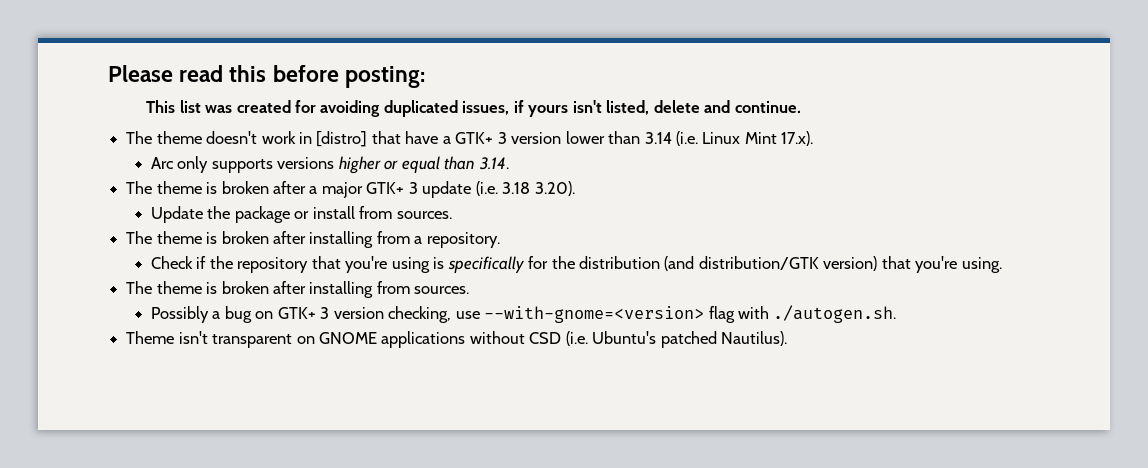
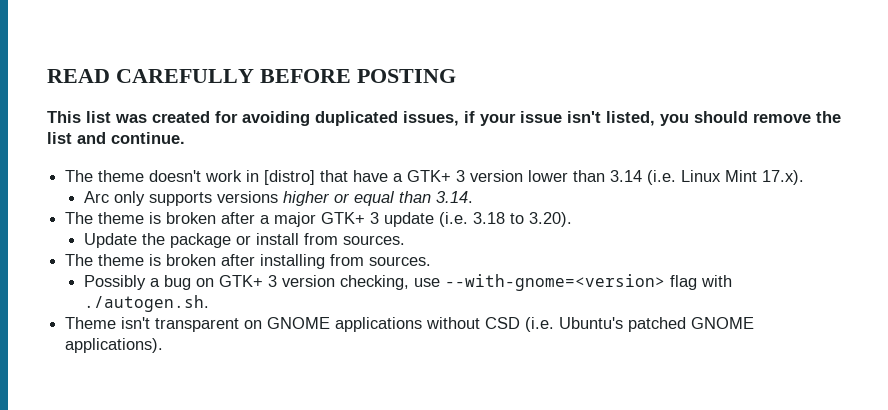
[108,65,425,88] Please read this before posting: -> [47,69,456,83] READ CAREFULLY BEFORE POSTING
[528,100,700,117] yours isn't listed, delete -> [480,111,841,126] [47,132,72,144] your issue isn't listed, you should remove the list
(531, 188) none -> [510,213,525,224] to
[126,231,500,248] [151,256,1002,273] // The theme is broken after installing from a repository. // Check if the repository that you're using is specifically for the distribution (and distribution/GTK version) that you're using. -> (406, 240) none
[721,331,788,346] Nautilus). -> [691,317,755,329] [65,338,164,353] GNOME applications).

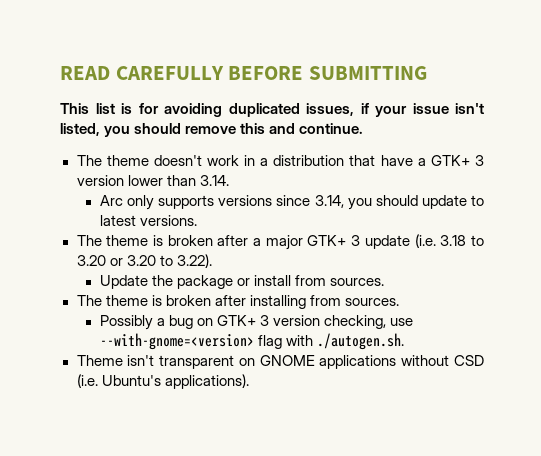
[357,69,456,83] POSTING -> [309,66,428,80] SUBMITTING
[115,111,210,123] was created -> [121,103,132,114] is
[816,111,841,123] [47,132,72,144] the list -> [240,123,266,134] this
[264,170,316,185] [distro] -> [260,155,345,166] a distribution
[610,170,805,185] 3.14 (i.e. Linux Mint 17.x). -> [199,175,229,186] 3.14.
[283,191,474,206] higher or equal than 3.14. -> [276,195,484,210] [99,215,197,226] since 3.14, you should update to latest versions.
[529,212,573,227] 3.20). -> [76,254,212,268] 3.20 or 3.20 to 3.22).
[628,317,755,332] patched GNOME -> (161, 380) none

